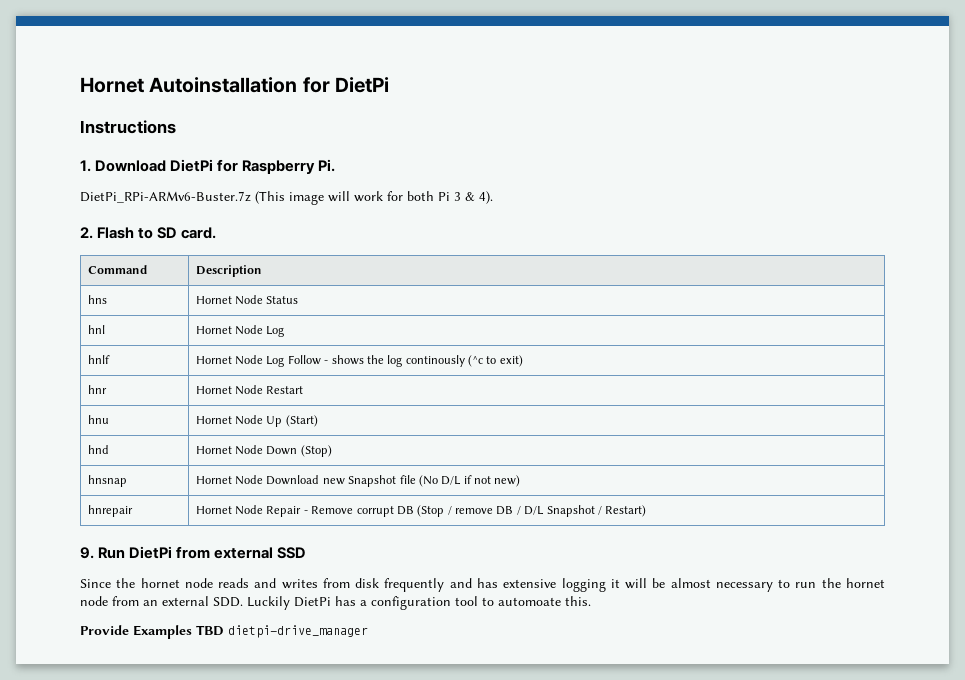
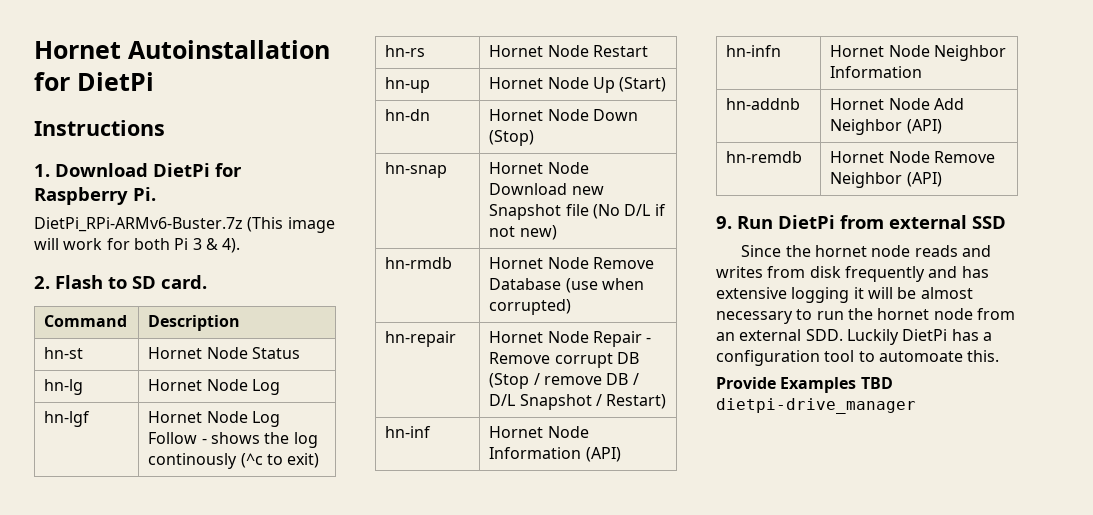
[87,295,107,304] hns -> [44,347,84,359] hn-st
[87,325,105,334] hnl -> [44,379,84,395] hn-lg
[87,355,110,364] hnlf -> [44,411,91,427] hn-lgf
[87,385,107,394] hnr -> [385,45,426,57] hn-rs
[87,415,109,424] hnu -> [385,77,431,93] hn-up
[87,445,109,454] hnd -> [385,109,431,121] hn-dn
[87,475,127,487] hnsnap -> [385,162,448,178] hn-snap
[87,505,133,517] hnrepair -> [385,257,453,269] [489,257,654,269] [489,278,644,293] [489,299,572,315] [385,331,457,347] hn-rmdb | Hornet Node Remove Database (use when corrupted) // hn-repair
(647, 511) none -> [385,426,432,438] [489,426,589,438] [489,447,621,462] [726,45,782,57] [830,45,1006,61] [830,66,923,78] [726,98,801,110] [830,98,964,110] [830,119,942,135] [726,151,803,163] [830,151,995,163] [830,172,942,188] // hn-inf | Hornet Node Information (API) // hn-infn | Hornet Node Neighbor Information // hn-addnb | Hornet Node Add Neighbor (API) // hn-remdb | Hornet Node Remove Neighbor (API)

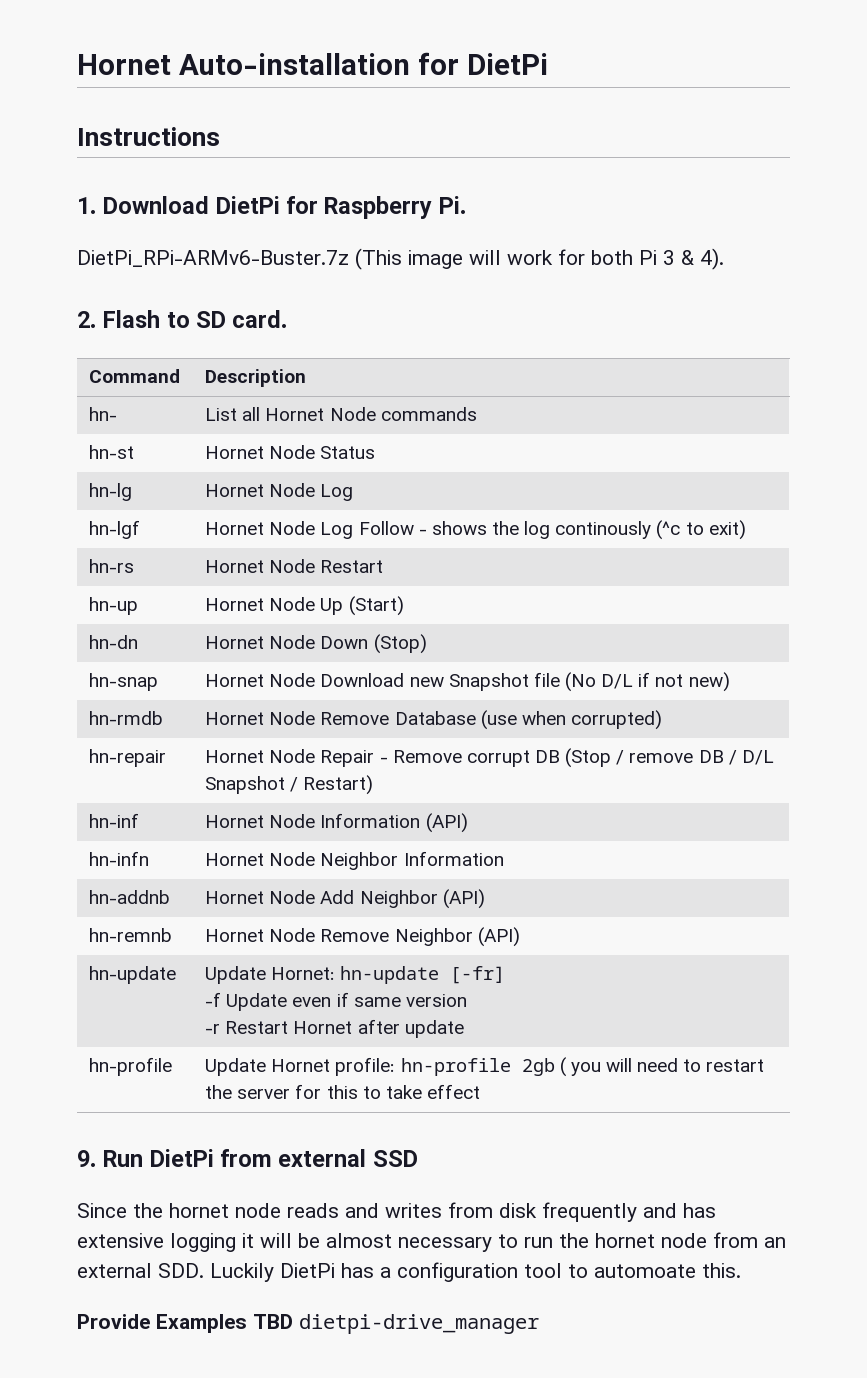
[34,40,330,59] Hornet Autoinstallation -> [77,53,410,75] Hornet Auto-installation
(241, 323) none -> [89,407,118,421] [205,407,477,421] // hn- | List all Hornet Node commands
[726,151,803,163] hn-remdb -> [89,928,173,942] hn-remnb
(942, 179) none -> [89,966,177,984] [205,966,506,984] [205,992,467,1011] [205,1019,464,1038] [89,1057,173,1076] [205,1057,765,1077] [205,1084,481,1099] // hn-update | Update Hornet: hn-update [-fr] // -f Update even if same version // -r Restart Hornet after update // hn-profile | Update Hornet profile: hn-profile 2gb ( you will need to restart the server for this to take effect

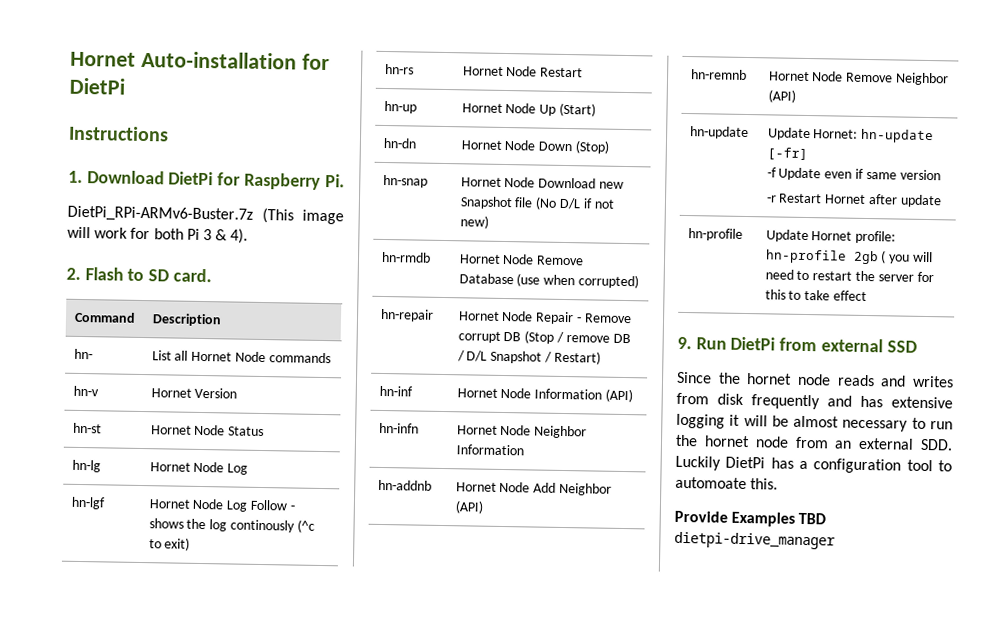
(477, 414) none -> [72,385,99,397] [150,387,238,399] // hn-v | Hornet Version

